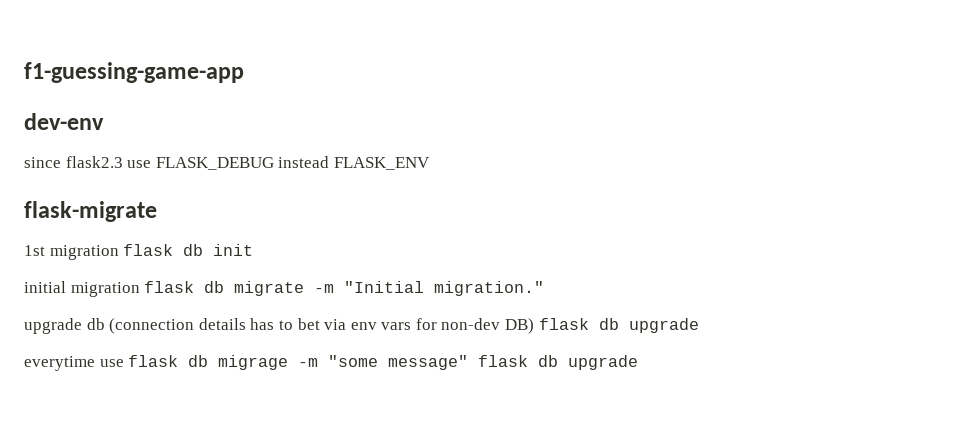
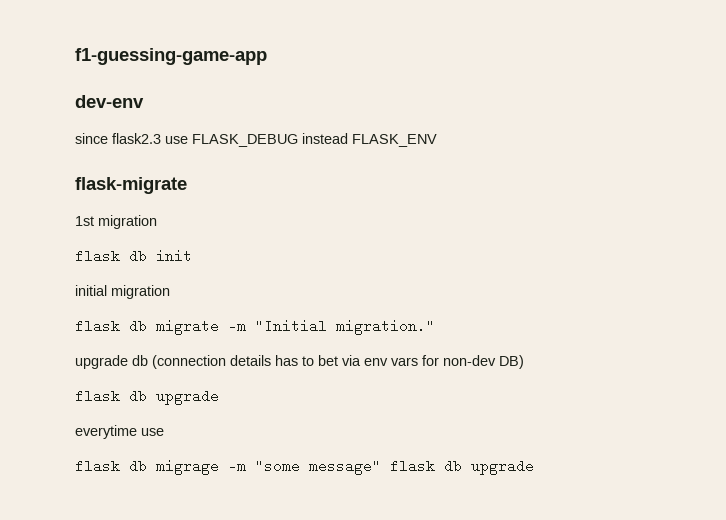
(119, 252) none -> (157, 222) //
(140, 289) none -> (170, 292) //
(535, 326) none -> (524, 362) //
(124, 363) none -> (164, 432) //

